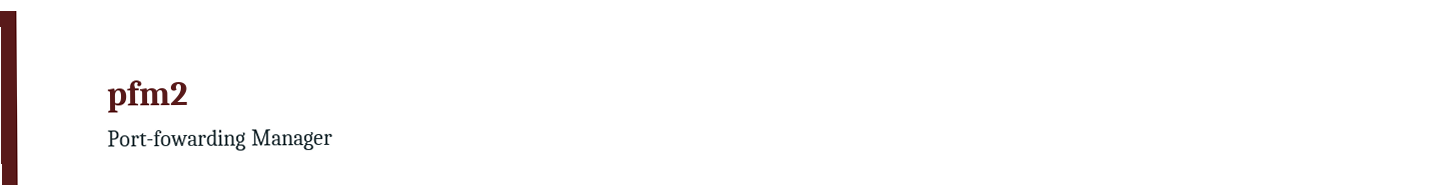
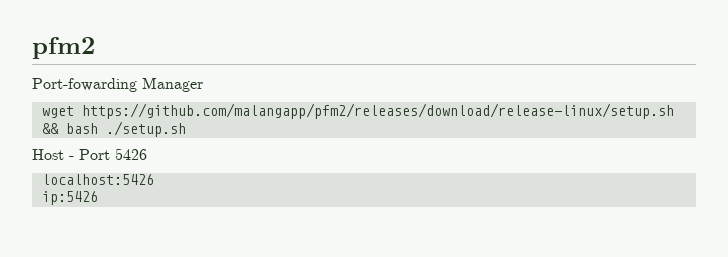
(333, 139) none -> [41,103,674,119] [41,121,186,137] [32,148,147,160] [41,174,154,185] [41,191,98,205] // wget https://github.com/malangapp/pfm2/releases/download/release-linux/setup.sh && bash ./setup.sh // Host - Port 5426 // localhost:5426 // ip:5426

